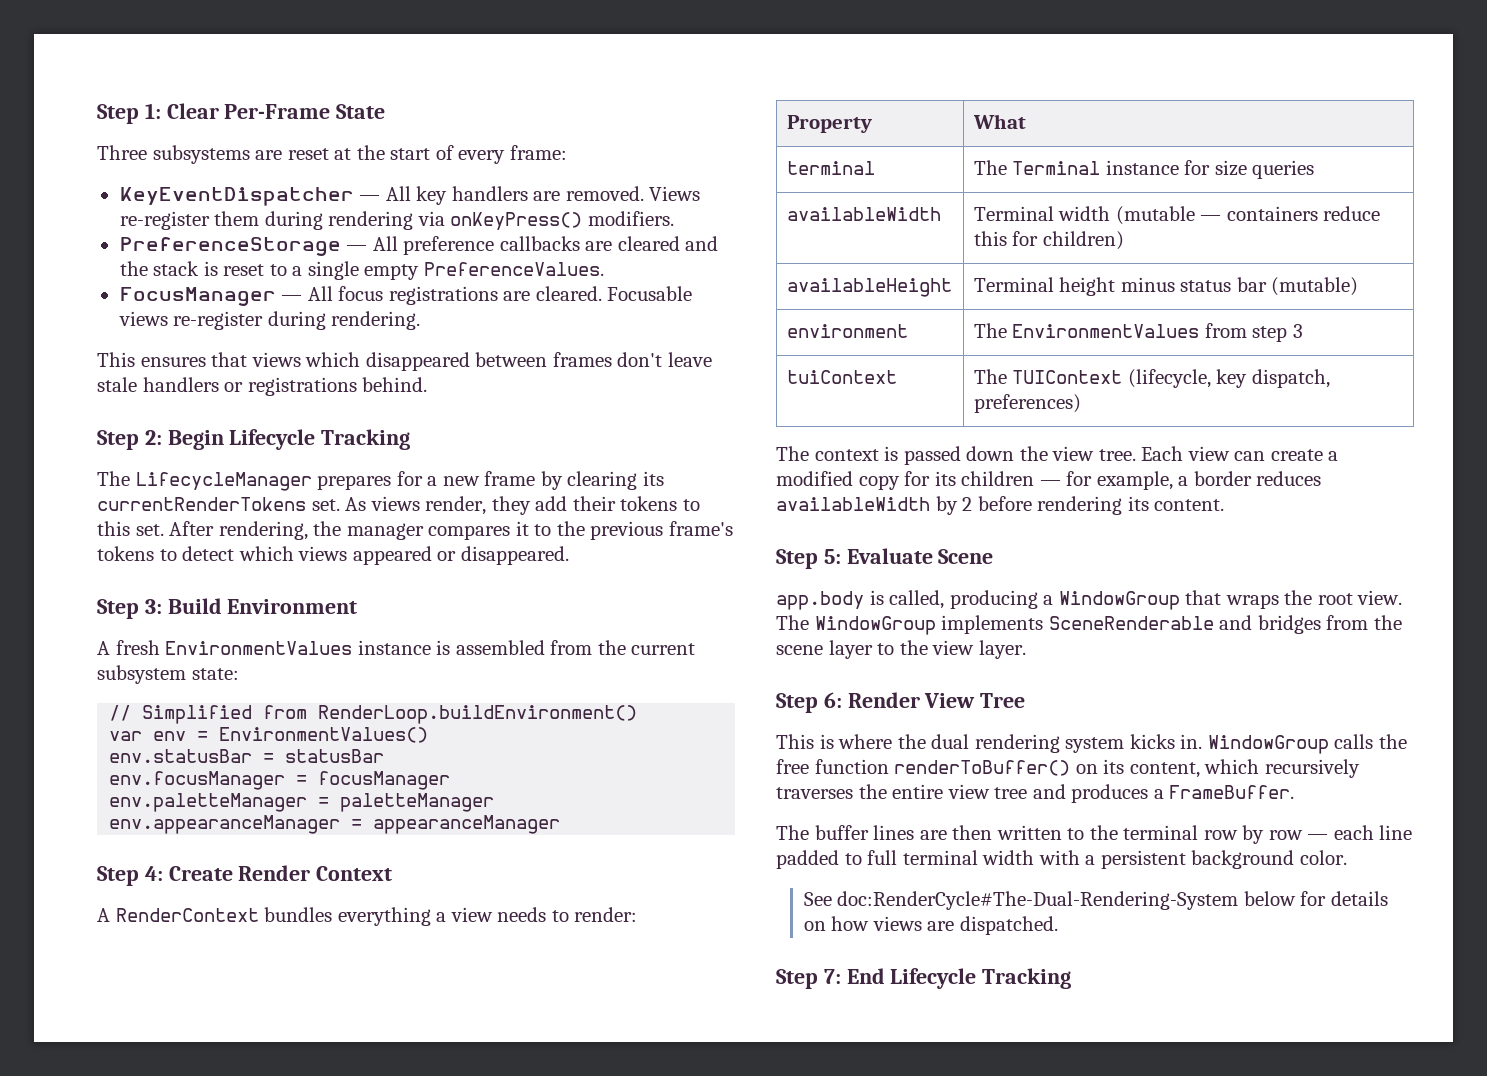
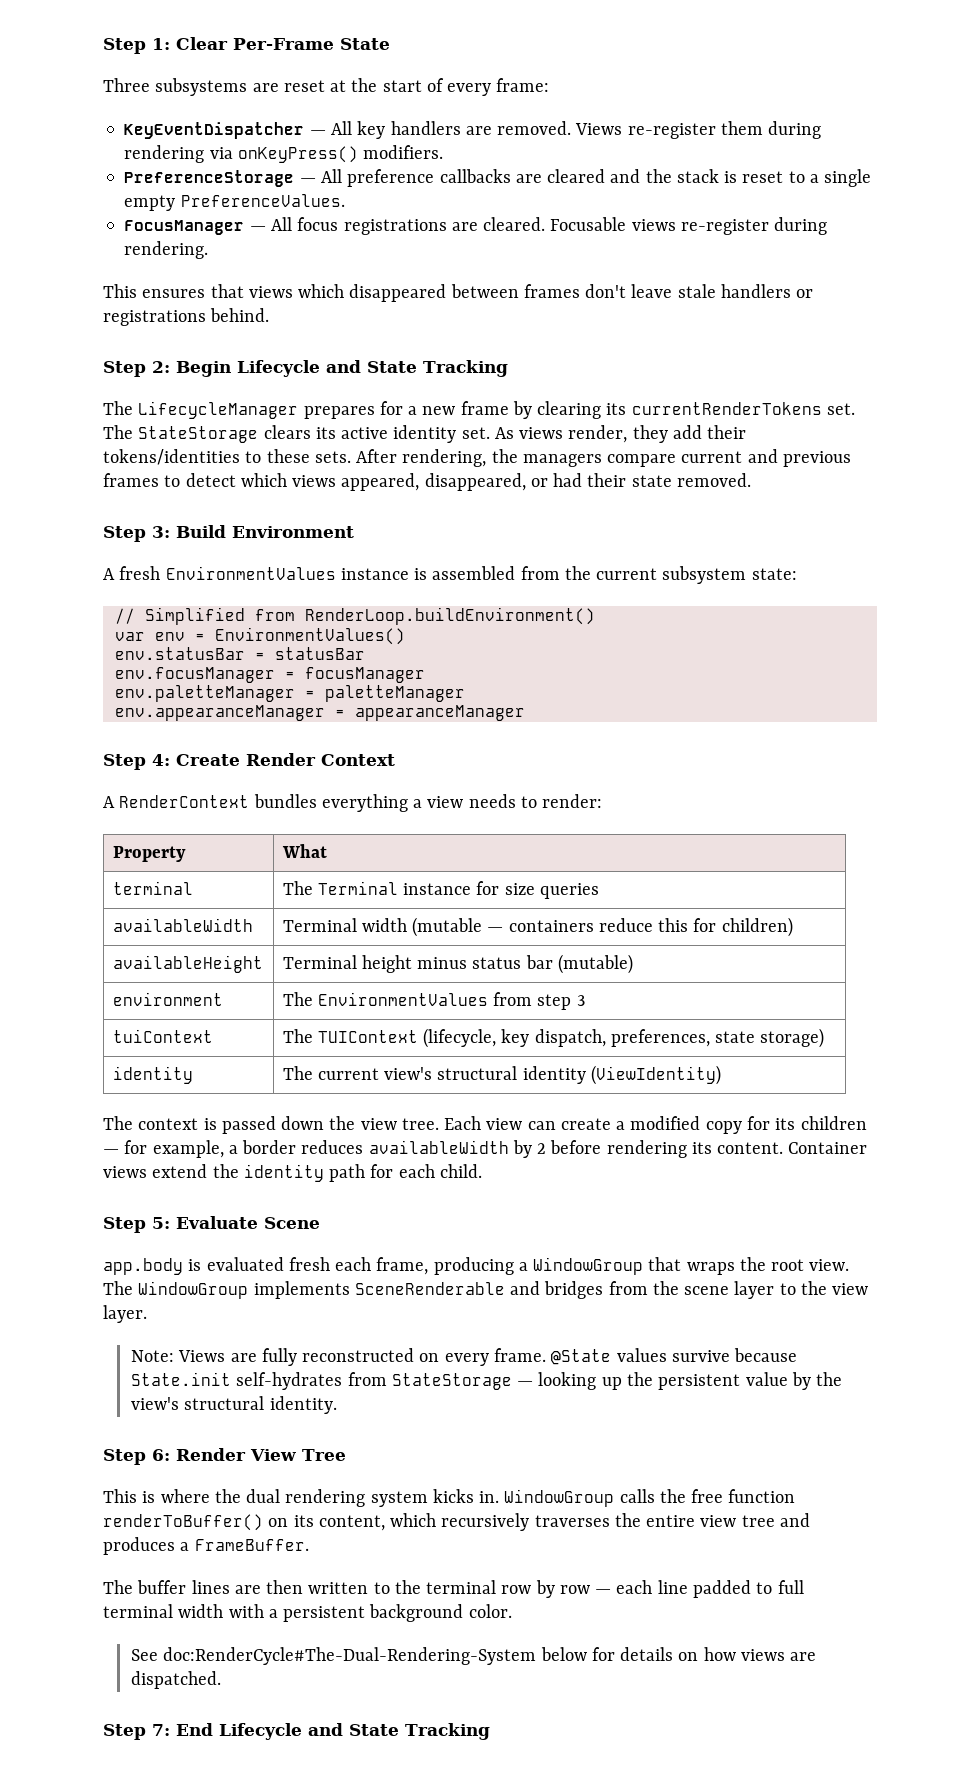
(316, 439) none -> [326,360,417,373] and State
(340, 505) none -> [103,425,490,443] The StateStorage clears its active identity set.
[620,496,700,511] [97,521,733,540] [97,546,569,565] tokens to this set. After rendering, the manager compares it to the previous frame's tokens to detect which views appeared or disappeared. -> [103,449,851,467] [103,473,751,491] tokens/identities to these sets. After rendering, the managers compare current and previous frames to detect which views appeared, disappeared, or had their state removed.
[973,394,1081,413] preferences) -> [610,1028,825,1048] [112,1066,193,1084] [282,1065,721,1085] preferences, state storage) // identity | The current view's structural identity (ViewIdentity)
(1225, 505) none -> [788,1142,868,1154] [103,1164,482,1182] Container views extend the identity path for each child.
[889,590,945,609] called, -> [206,1257,429,1275] evaluated fresh each frame,
(1026, 649) none -> [131,1348,798,1366] [131,1372,843,1390] [131,1396,337,1414] // Note: Views are fully reconstructed on every frame. @State values survive because State.init self-hydrates from StateStorage — looking up the persistent value by the view's structural identity.
(977, 978) none -> [308,1723,399,1736] and State

